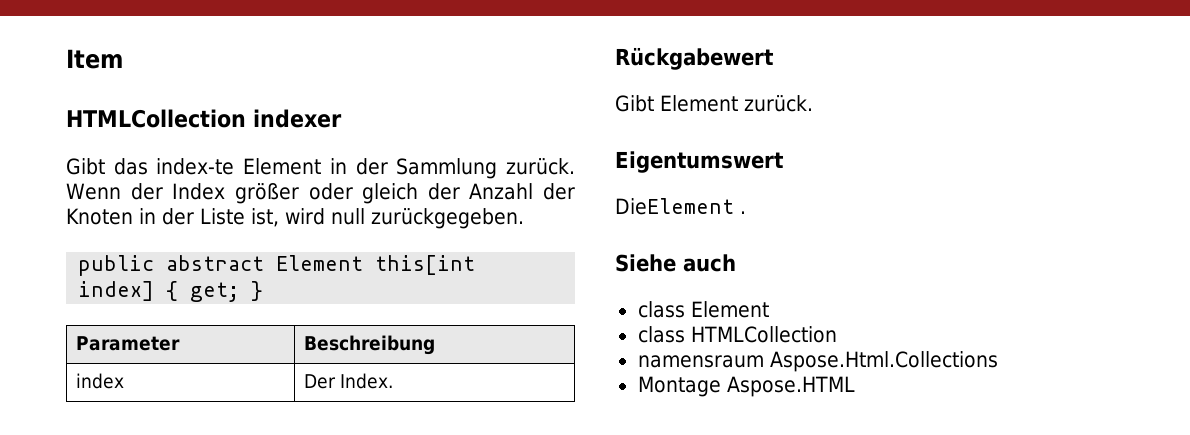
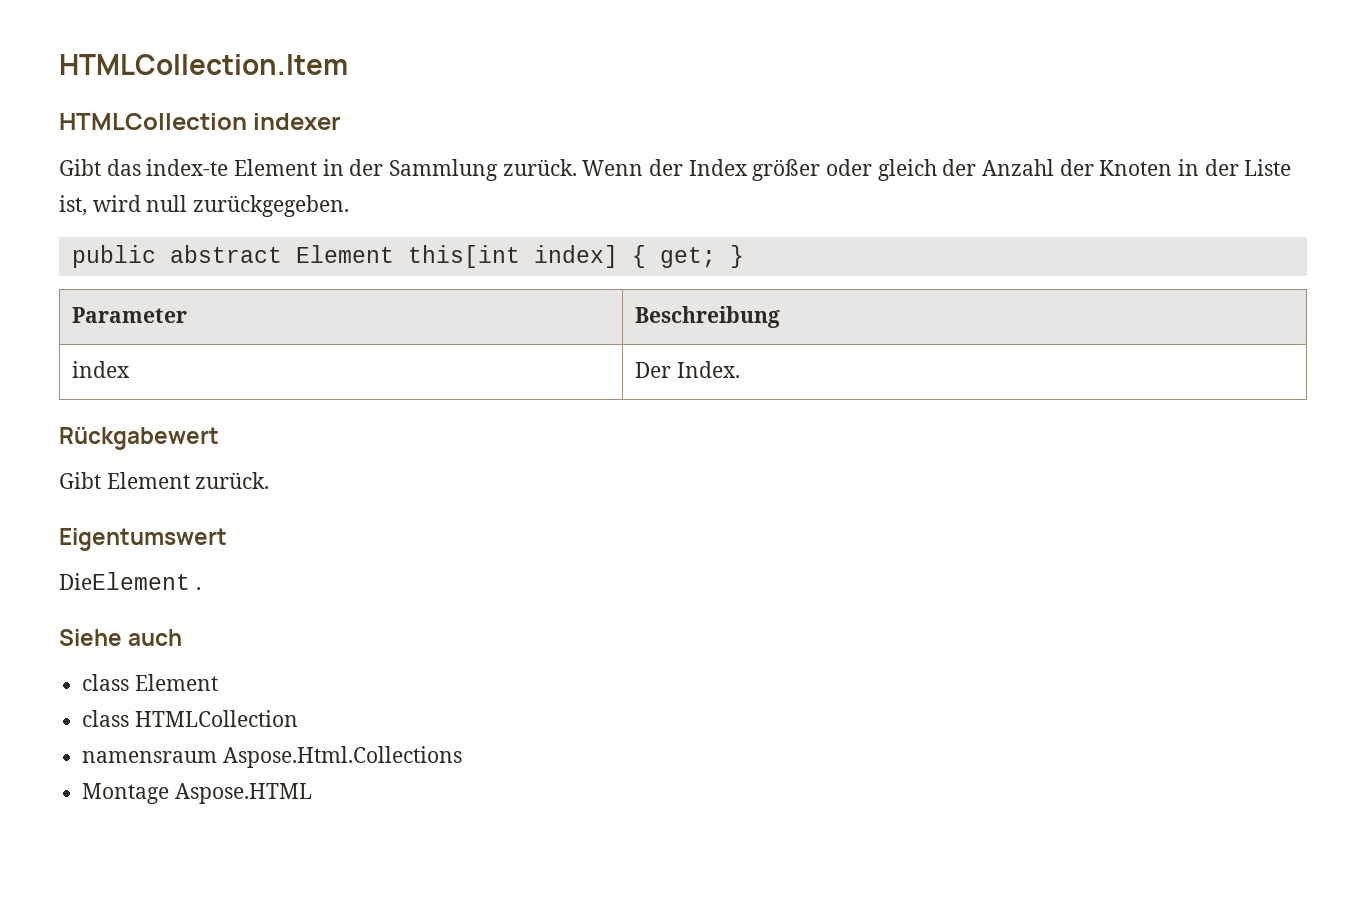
[66,49,123,69] Item -> [59,54,348,75] HTMLCollection.Item

